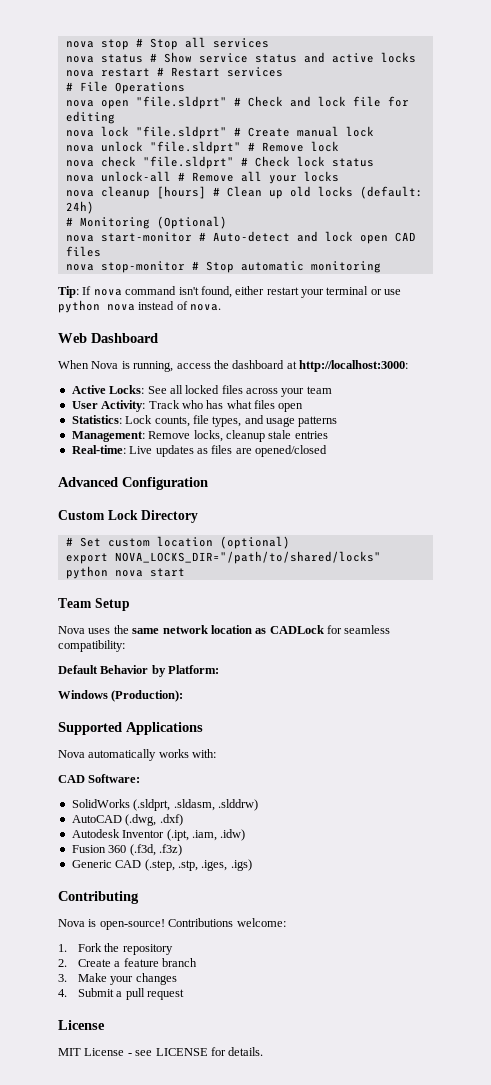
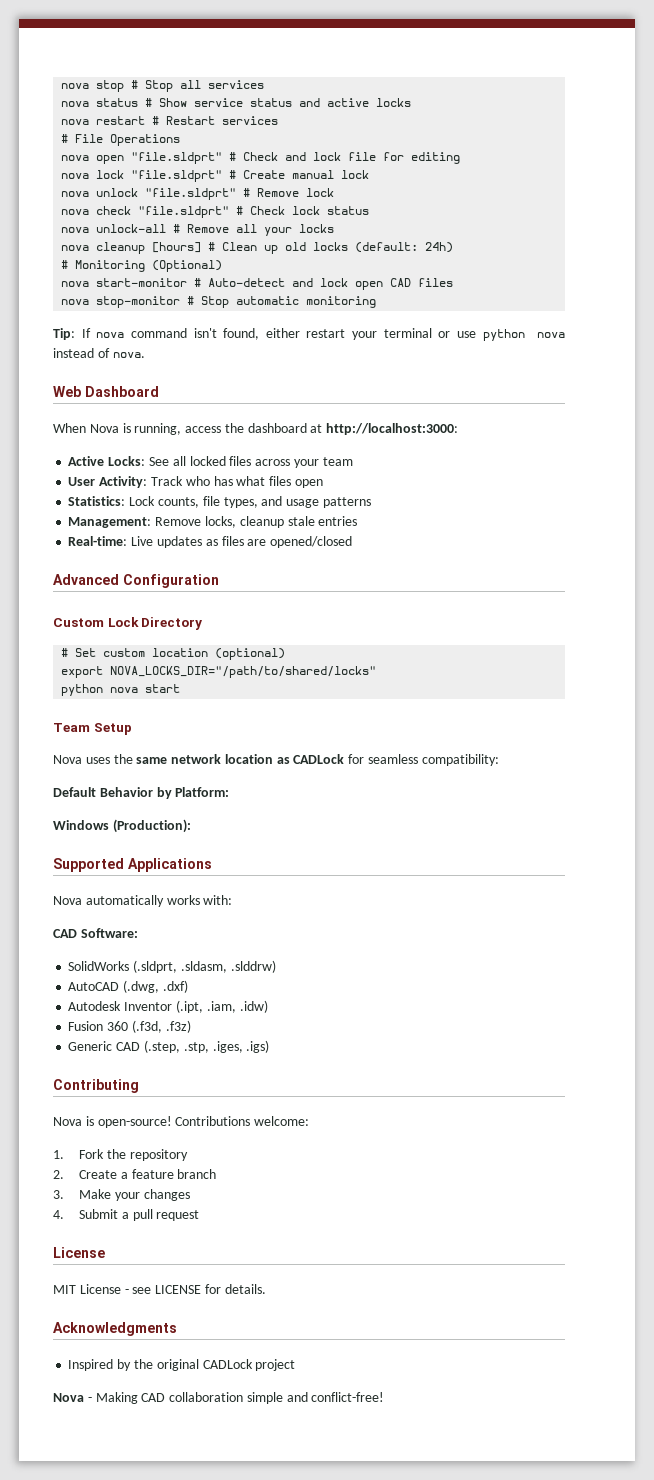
(264, 1051) none -> [53,1322,177,1336] [68,1359,296,1371] [53,1392,385,1404] // Acknowledgments // Inspired by the original CADLock project // Nova - Making CAD collaboration simple and conflict-free!

